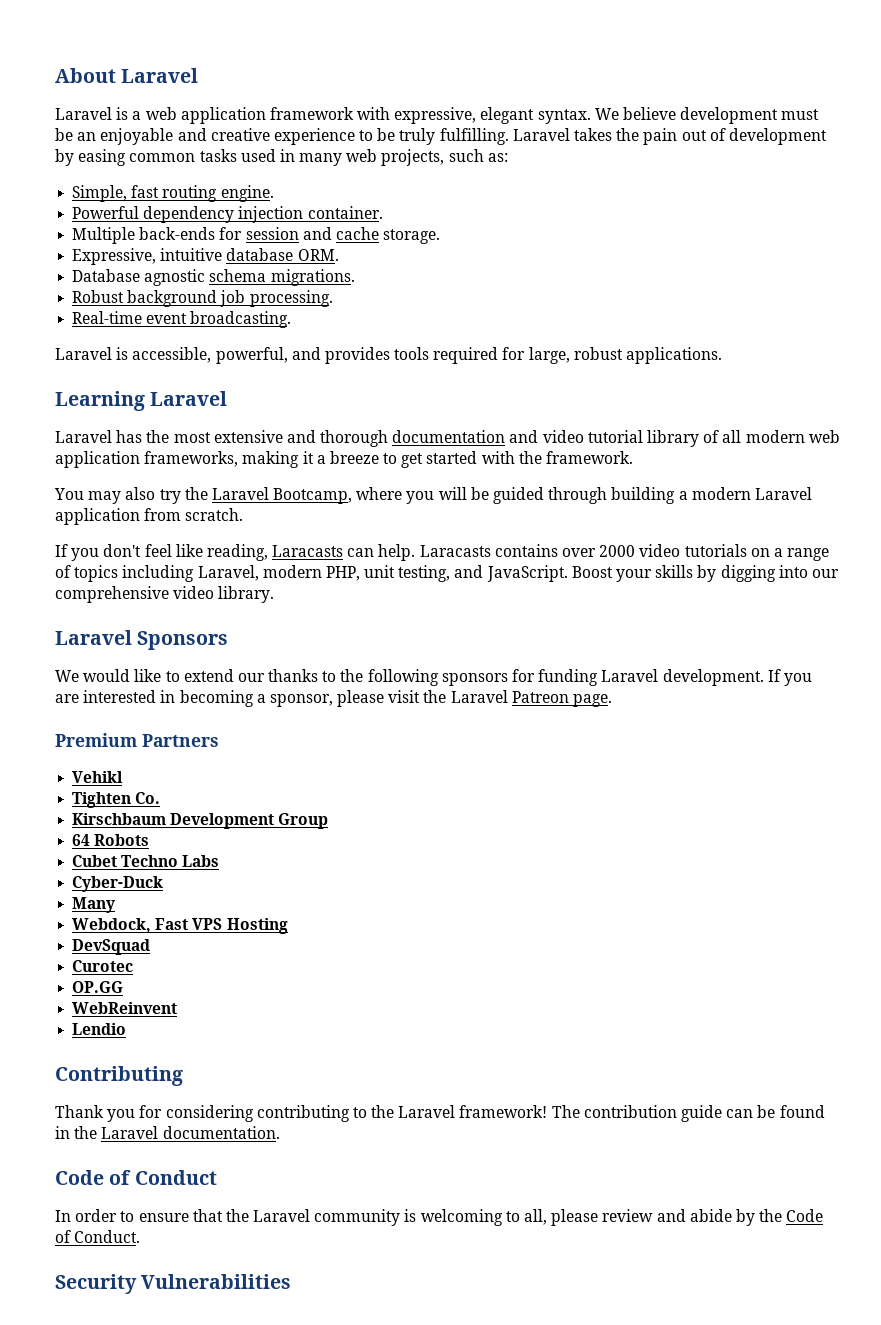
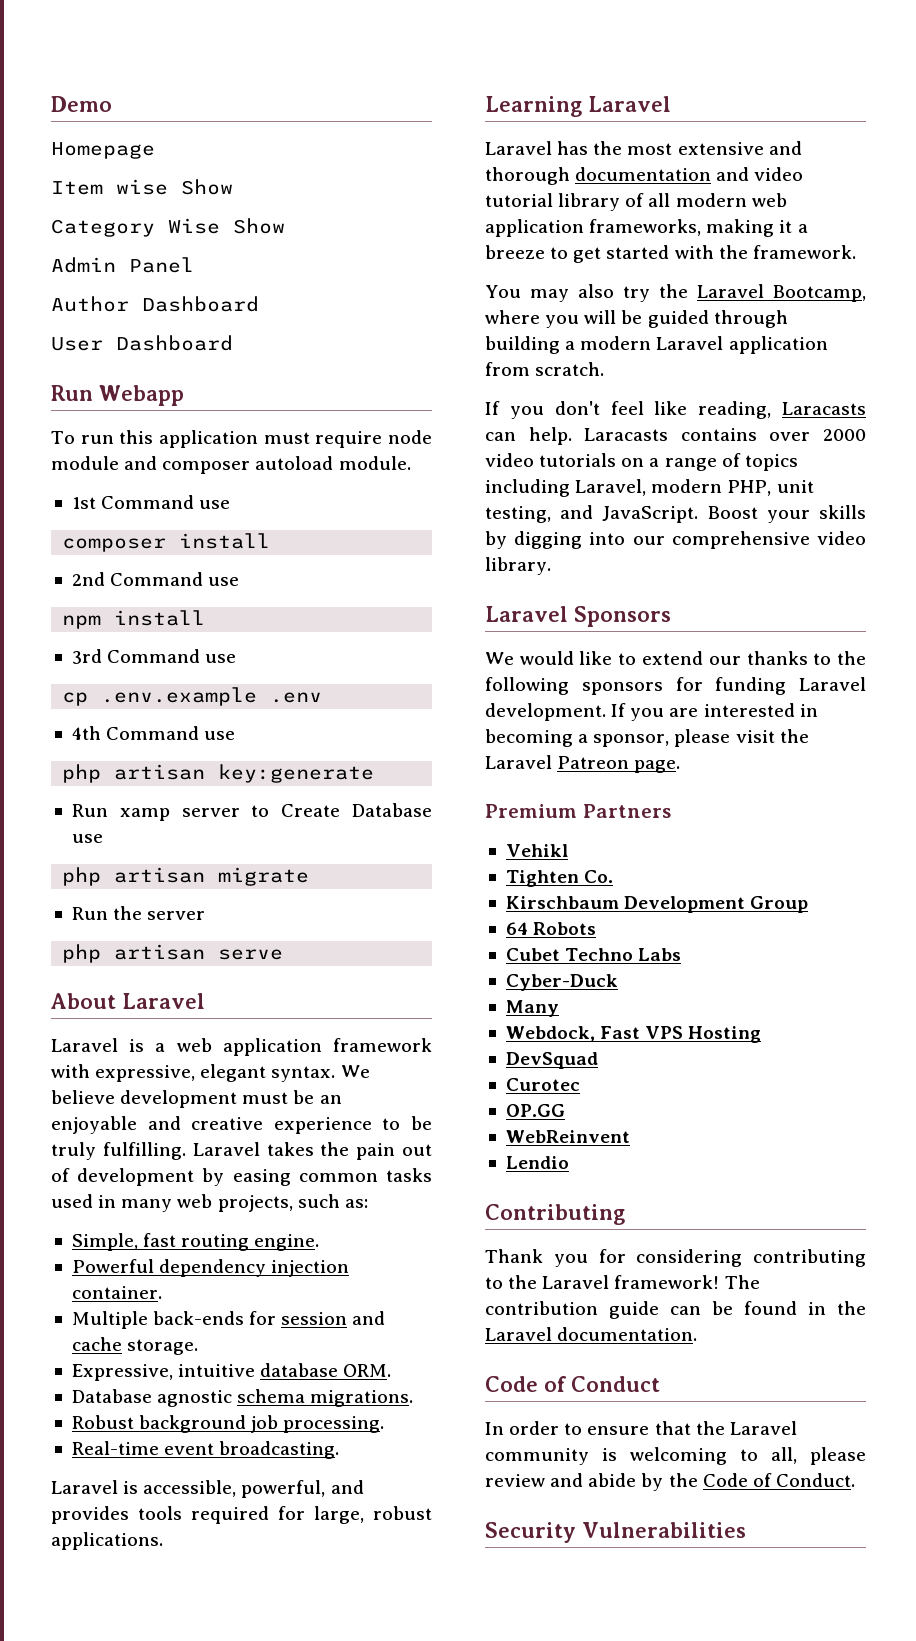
(55, 75) none -> [51,96,112,112] [51,142,155,159] [51,179,233,195] [51,218,285,237] [51,257,194,273] [51,296,259,312] [51,335,233,351] [51,385,184,406] [51,430,432,448] [51,456,411,474] [71,495,231,509] [62,533,271,552] [71,572,240,586] [62,610,206,629] [71,649,237,664] [62,687,323,706] [71,726,236,740] [62,764,375,783] [71,803,433,821] [71,834,103,843] [62,867,310,886] [71,906,206,920] [62,944,284,963] Demo // Homepage // Item wise Show // Category Wise Show // Admin Panel // Author Dashboard // User Dashboard // Run Webapp // To run this application must require node module and composer autoload module. // 1st Command use // composer install // 2nd Command use // npm install // 3rd Command use // cp .env.example .env // 4th Command use // php artisan key:generate // Run xamp server to Create Database use // php artisan migrate // Run the server // php artisan serve //

